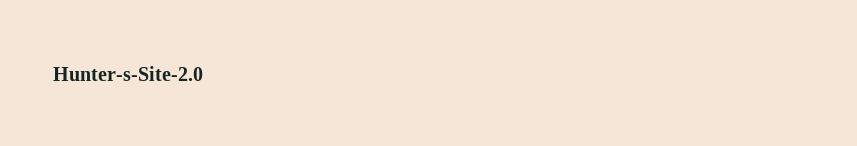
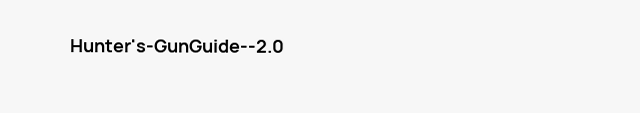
[53,66,203,81] Hunter-s-Site-2.0 -> [70,39,285,53] Hunter's-GunGuide--2.0

